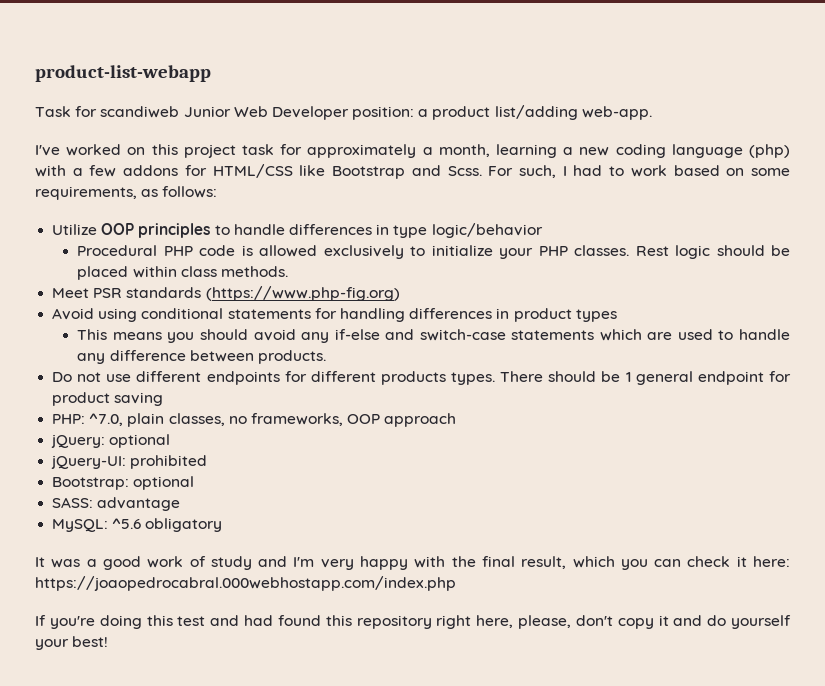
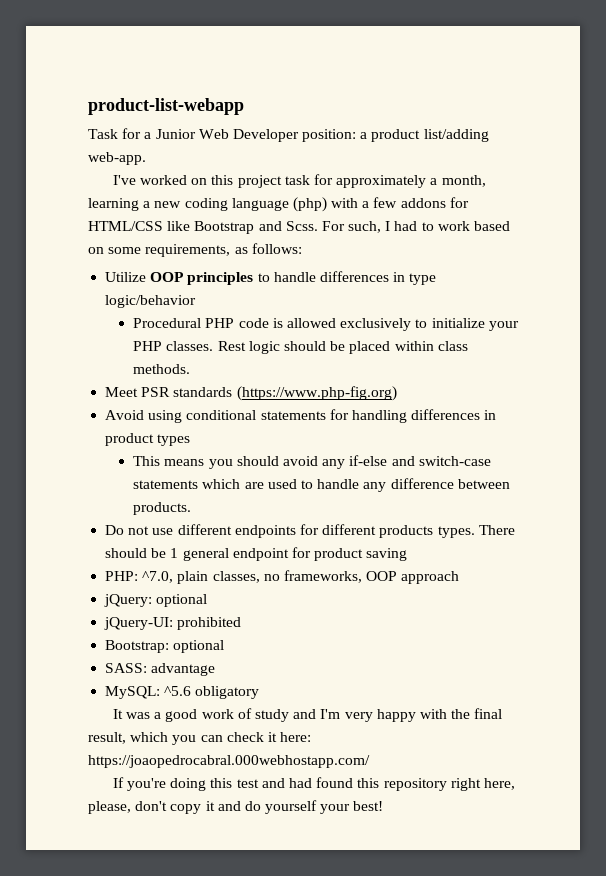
[100,106,180,118] scandiweb -> [144,132,152,139] a
[35,576,456,591] https://joaopedrocabral.000webhostapp.com/index.php -> [88,755,370,768] https://joaopedrocabral.000webhostapp.com/

